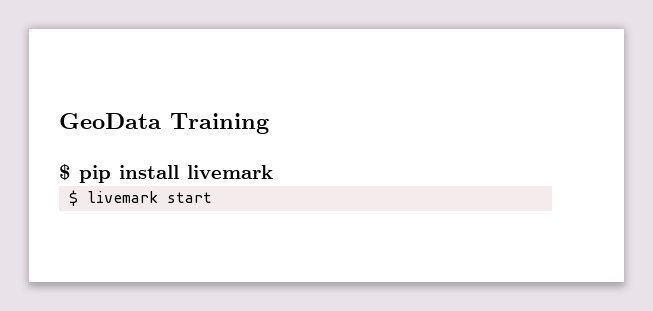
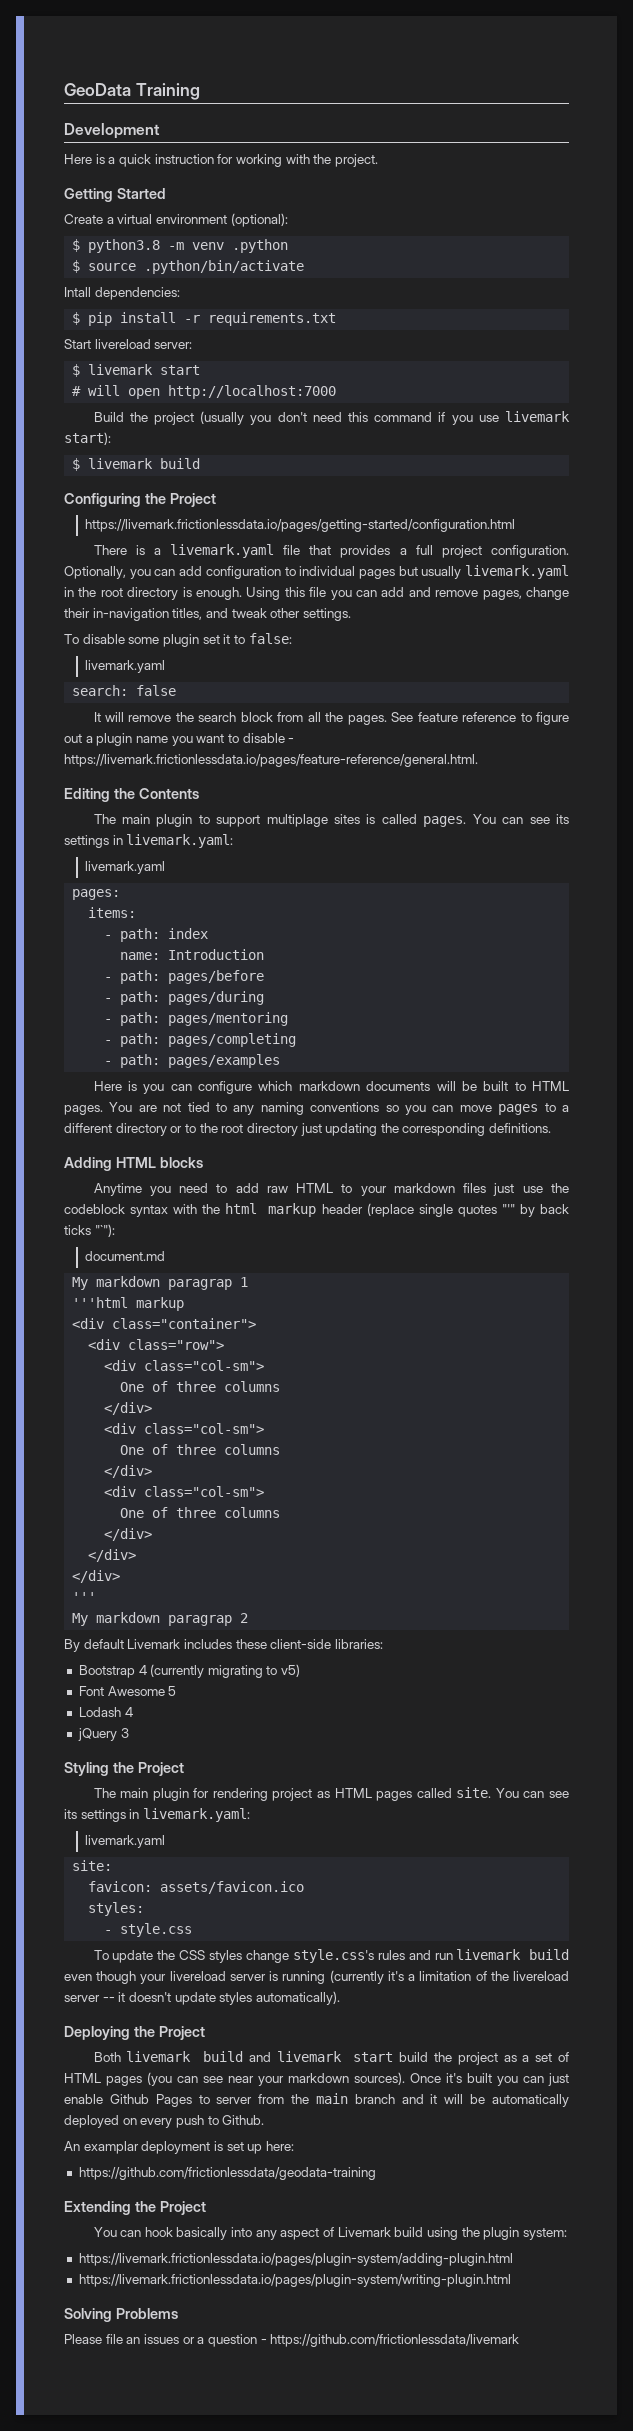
[59,164,273,183] [68,190,212,206] $ pip install livemark // $ livemark start -> [64,123,160,139] [64,154,378,167] [64,188,166,202] [64,213,288,227] [72,239,289,253] [72,260,305,274] [64,287,180,300] [72,312,337,326] [64,339,193,349] [72,364,201,377] [72,385,337,399] [93,411,571,425] [64,432,111,445] [72,458,201,471] [64,493,216,507] [85,519,516,532] [93,544,569,558] [64,565,569,579] [64,587,569,600] [64,608,351,621] [64,633,292,647] [85,660,166,673] [72,685,177,696] [93,712,570,725] [64,733,295,746] [64,754,478,767] [64,788,199,802] [93,814,569,827] [64,834,234,848] [85,861,166,874] [72,889,121,900] [88,907,137,918] [104,928,209,942] [120,949,265,960] [104,970,265,984] [104,991,265,1005] [104,1012,289,1026] [104,1033,297,1047] [104,1054,281,1068] [93,1081,569,1094] [64,1102,569,1115] [64,1123,552,1136] [64,1157,203,1171] [93,1183,570,1196] [64,1203,569,1217] [64,1224,115,1237] [85,1251,166,1261] [72,1276,249,1290] [72,1297,185,1311] [72,1318,257,1329] [88,1339,225,1350] [104,1360,265,1371] [120,1381,281,1392] [104,1402,153,1415] [104,1423,265,1434] [120,1444,281,1455] [104,1465,153,1478] [104,1486,265,1497] [120,1507,281,1518] [104,1528,153,1541] [88,1549,137,1562] [72,1570,121,1583] [72,1592,97,1602] [72,1612,249,1626] [64,1639,383,1652] [78,1664,301,1678] [78,1686,177,1696] [78,1707,133,1717] [77,1728,129,1741] [64,1762,184,1776] [93,1787,570,1801] [64,1808,250,1822] [85,1835,166,1848] [72,1860,113,1871] [88,1881,305,1894] [88,1902,145,1916] [104,1923,193,1937] [93,1949,569,1963] [64,1970,569,1984] [64,1991,340,2005] [64,2026,205,2040] [93,2051,569,2065] [64,2072,569,2086] [64,2093,570,2107] [64,2115,265,2128] [64,2141,294,2154] [78,2167,376,2180] [64,2201,206,2215] [93,2227,567,2240] [78,2253,513,2266] [78,2274,511,2287] [64,2308,178,2322] [64,2334,520,2347] Development // Here is a quick instruction for working with the project. // Getting Started // Create a virtual environment (optional): // $ python3.8 -m venv .python // $ source .python/bin/activate // Intall dependencies: // $ pip install -r requirements.txt // Start livereload server: // $ livemark start // # will open http://localhost:7000 // Build the project (usually you don't need this command if you use livemark start): // $ livemark build // Configuring the Project // https://livemark.frictionlessdata.io/pages/getting-started/configuration.html // There is a livemark.yaml file that provides a full project configuration. Optionally, you can add configuration to individual pages but usually livemark.yaml in the root directory is enough. Using this file you can add and remove pages, change their in-navigation titles, and tweak other settings. // To disable some plugin set it to false: // livemark.yaml // search: false // It will remove the search block from all the pages. See feature reference to figure out a plugin name you want to disable - https://livemark.frictionlessdata.io/pages/feature-reference/general.html. // Editing the Contents // The main plugin to support multiplage sites is called pages. You can see its settings in livemark.yaml: // livemark.yaml // pages: // items: // - path: index // name: Introduction // - path: pages/before // - path: pages/during // - path: pages/mentoring // - path: pages/completing // - path: pages/examples // Here is you can configure which markdown documents will be built to HTML pages. You are not tied to any naming conventions so you can move pages to a different directory or to the root directory just updating the corresponding definitions. // Adding HTML blocks // Anytime you need to add raw HTML to your markdown files just use the codeblock syntax with the html markup header (replace single quotes "'" by back ticks "`"): // document.md // My markdown paragrap 1 // '''html markup // <div class="container"> // <div class="row"> // <div class="col-sm"> // One of three columns // </div> // <div class="col-sm"> // One of three columns // </div> // <div class="col-sm"> // One of three columns // </div> // </div> // </div> // ''' // My markdown paragrap 2 // By default Livemark includes these client-side libraries: // Bootstrap 4 (currently migrating to v5) // Font Awesome 5 // Lodash 4 // jQuery 3 // Styling the Project // The main plugin for rendering project as HTML pages called site. You can see its settings in livemark.yaml: // livemark.yaml // site: // favicon: assets/favicon.ico // styles: // - style.css // To update the CSS styles change style.css's rules and run livemark build even though your livereload server is running (currently it's a limitation of the livereload server -- it doesn't update styles automatically). // Deploying the Project // Both livemark build and livemark start build the project as a set of HTML pages (you can see near your markdown sources). Once it's built you can just enable Github Pages to server from the main branch and it will be automatically deployed on every push to Github. // An examplar deployment is set up here: // https://github.com/frictionlessdata/geodata-training // Extending the Project // You can hook basically into any aspect of Livemark build using the plugin system: // https://livemark.frictionlessdata.io/pages/plugin-system/adding-plugin.html // https://livemark.frictionlessdata.io/pages/plugin-system/writing-plugin.html // Solving Problems // Please file an issues or a question - https://github.com/frictionlessdata/livemark

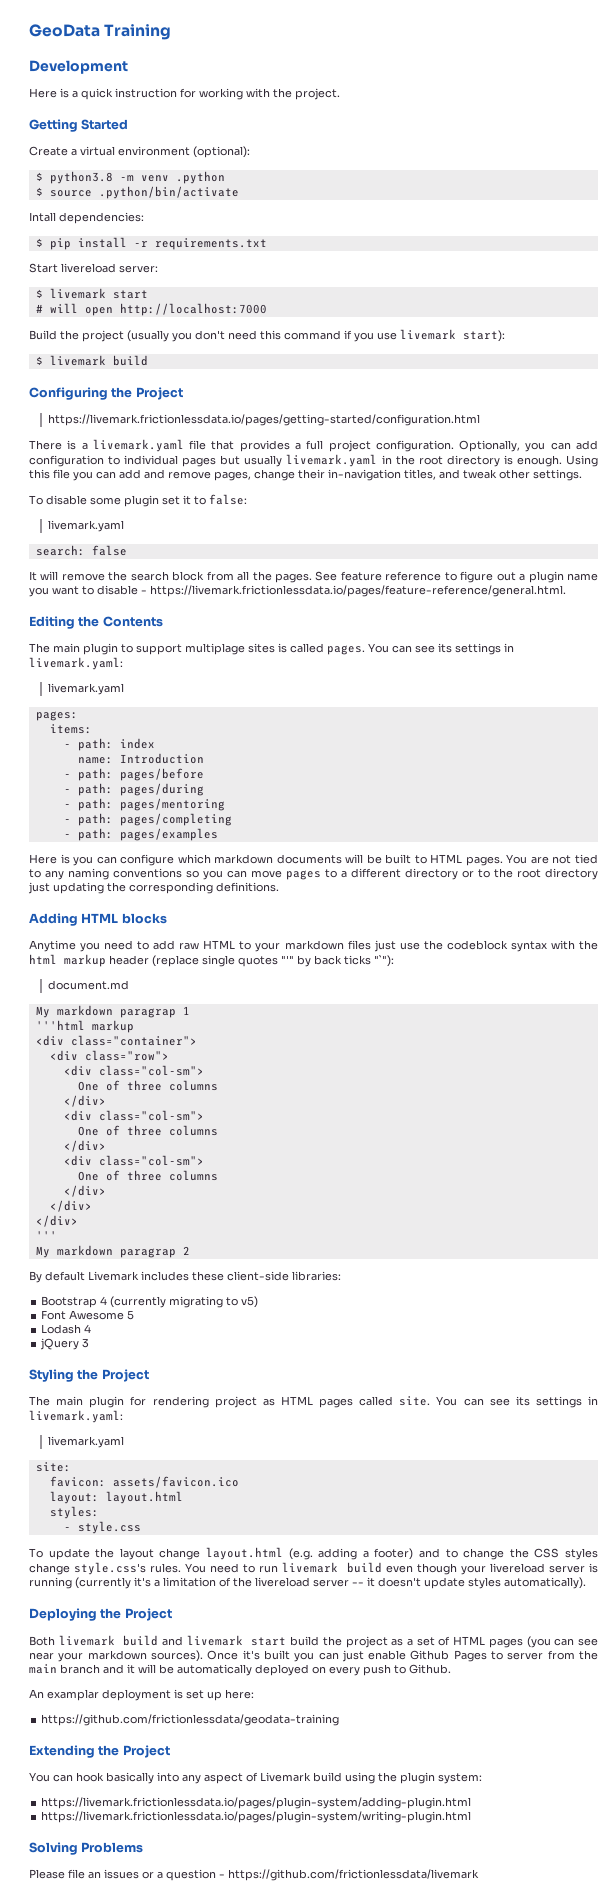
(305, 1887) none -> [49,1491,183,1504] // layout: layout.html
[179,1949,431,1963] CSS styles change style.css's rules and -> [119,1547,599,1560] [29,1562,255,1575] layout change layout.html (e.g. adding a footer) and to change the CSS styles change style.css's rules. You need to

